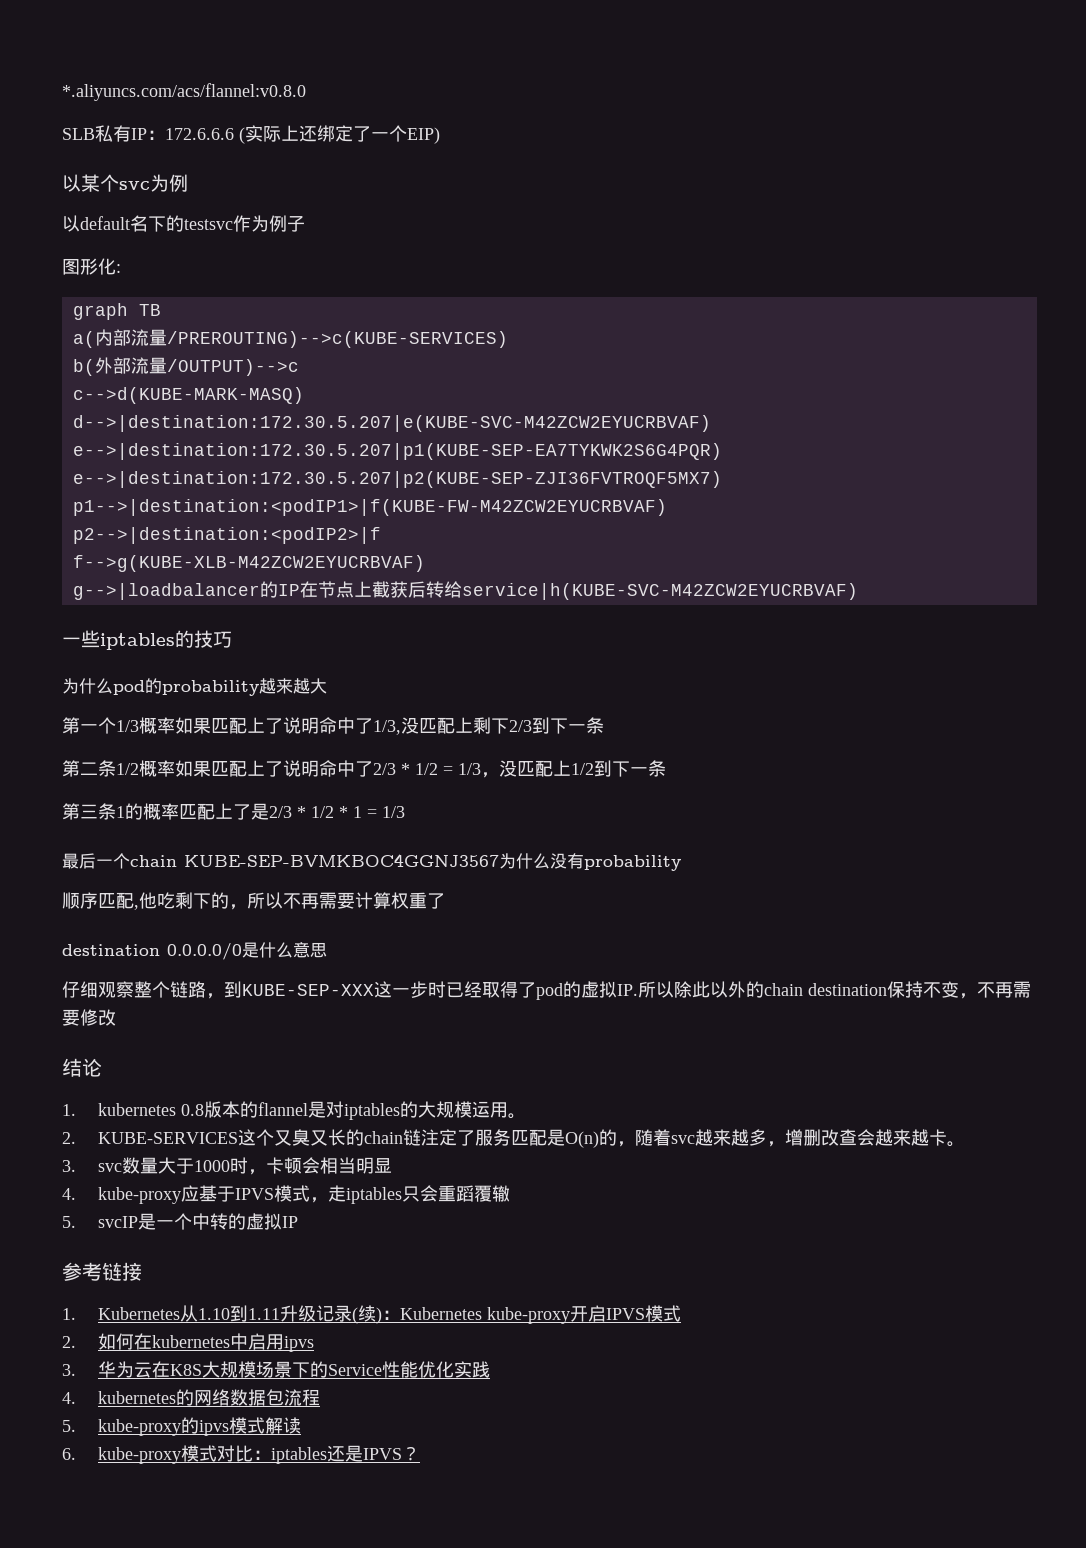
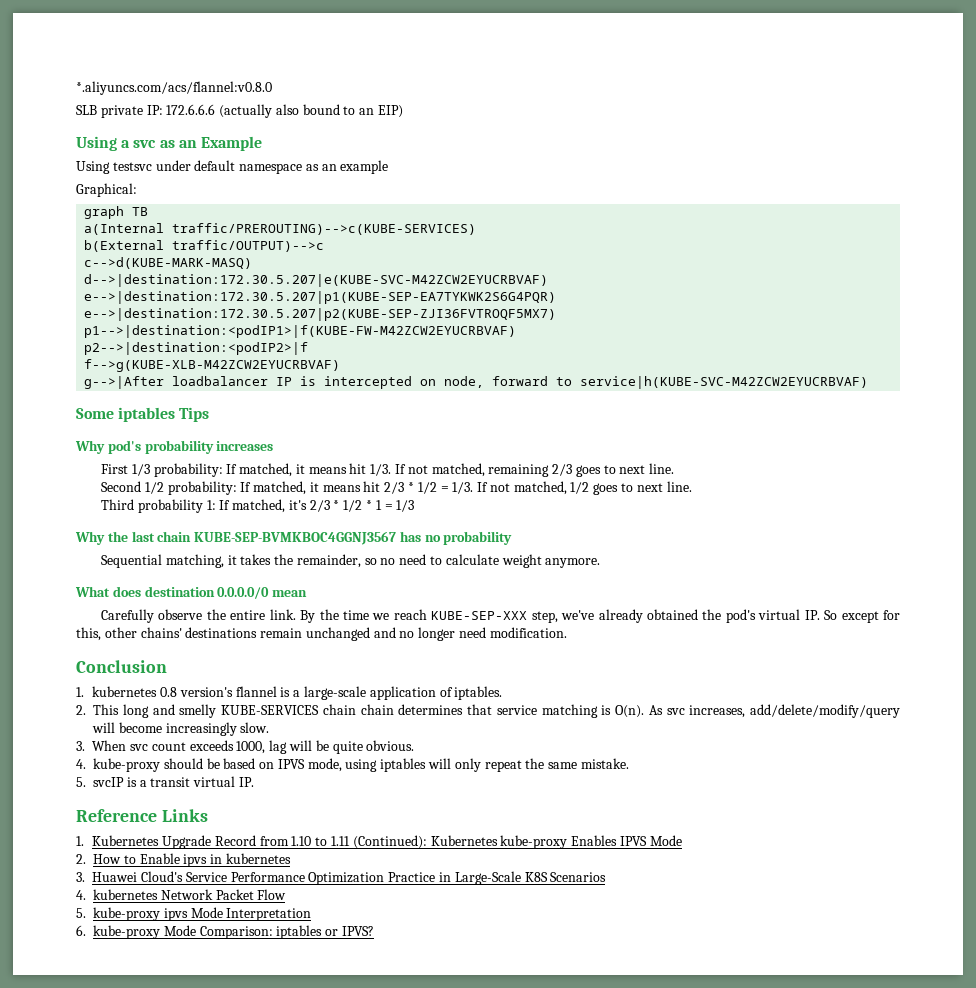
[95,125,440,144] [62,174,188,192] [62,215,305,232] [62,258,121,275] [72,303,161,320] [72,329,508,348] [72,357,299,376] 私有IP：172.6.6.6 (实际上还绑定了一个EIP) // 以某个svc为例 // 以default名下的testsvc作为例子 // 图形化: // graph TB // a(内部流量/PREROUTING)-->c(KUBE-SERVICES) // b(外部流量/OUTPUT)-->c -> [100,104,404,118] [76,136,262,151] [76,160,389,174] [76,183,137,197] [84,206,149,219] [84,223,477,235] [84,240,325,252] private IP: 172.6.6.6 (actually also bound to an EIP) // Using a svc as an Example // Using testsvc under default namespace as an example // Graphical: // graph TB // a(Internal traffic/PREROUTING)-->c(KUBE-SERVICES) // b(External traffic/OUTPUT)-->c
[72,581,858,600] [62,630,232,650] [62,678,327,696] [62,717,604,735] [62,760,666,778] [62,803,269,820] g-->|loadbalancer的IP在节点上截获后转给service|h(KUBE-SVC-M42ZCW2EYUCRBVAF) // 一些iptables的技巧 // 为什么pod的probability越来越大 // 第一个1/3概率如果匹配上了说明命中了1/3,没匹配上剩下2/3到下一条 // 第二条1/2概率如果匹配上了说明命中了2/3 * 1/2 = 1/3，没匹配上1/2到下一条 // 第三条1的概率匹配上了是 -> [84,376,869,389] [76,407,210,422] [75,440,274,454] [100,463,675,477] [100,481,692,495] [100,499,307,513] g-->|After loadbalancer IP is intercepted on node, forward to service|h(KUBE-SVC-M42ZCW2EYUCRBVAF) // Some iptables Tips // Why pod's probability increases // First 1/3 probability: If matched, it means hit 1/3. If not matched, remaining 2/3 goes to next line. // Second 1/2 probability: If matched, it means hit 2/3 * 1/2 = 1/3. If not matched, 1/2 goes to next line. // Third probability 1: If matched, it's
[62,853,681,871] [62,892,445,910] [62,942,327,960] [62,981,1031,1000] [62,1009,116,1026] [62,1058,102,1077] [62,1101,526,1120] [62,1129,965,1148] [62,1157,392,1175] [62,1185,510,1204] [62,1213,298,1230] [62,1262,142,1281] [62,1305,681,1324] [62,1333,314,1352] [62,1361,490,1378] [62,1389,320,1406] 最后一个chain KUBE-SEP-BVMKBOC4GGNJ3567为什么没有probability // 顺序匹配,他吃剩下的，所以不再需要计算权重了 // destination 0.0.0.0/0是什么意思 // 仔细观察整个链路，到KUBE-SEP-XXX这一步时已经取得了pod的虚拟IP.所以除此以外的chain destination保持不变，不再需要修改 // 结论 // 1. kubernetes 0.8版本的flannel是对iptables的大规模运用。 // 2. KUBE-SERVICES这个又臭又长的chain链注定了服务匹配是O(n)的，随着svc越来越多，增删改查会越来越卡。 // 3. svc数量大于1000时，卡顿会相当明显 // 4. kube-proxy应基于IPVS模式，走iptables只会重蹈覆辙 // 5. svcIP是一个中转的虚拟IP // 参考链接 // 1. Kubernetes从1.10到1.11升级记录(续)：Kubernetes kube-proxy开启IPVS模式 // 2.如何在kubernetes中启用ipvs // 3.华为云在K8S大规模场景下的Service性能优化实践 // 4. kubernetes的网络数据包流程 -> [75,531,513,545] [100,554,601,568] [75,586,308,599] [100,609,900,623] [76,627,567,641] [76,660,167,673] [76,686,503,700] [76,704,900,718] [92,722,270,736] [76,740,415,754] [76,758,629,772] [76,776,254,787] [76,809,208,822] [76,835,682,849] [76,853,291,867] [76,871,607,885] [76,889,287,900] Why the last chain KUBE-SEP-BVMKBOC4GGNJ3567 has no probability // Sequential matching, it takes the remainder, so no need to calculate weight anymore. // What does destination 0.0.0.0/0 mean // Carefully observe the entire link. By the time we reach KUBE-SEP-XXX step, we've already obtained the pod's virtual IP. So except for this, other chains' destinations remain unchanged and no longer need modification. // Conclusion // 1. kubernetes 0.8 version's flannel is a large-scale application of iptables. // 2. This long and smelly KUBE-SERVICES chain chain determines that service matching is O(n). As svc increases, add/delete/modify/query will become increasingly slow. // 3. When svc count exceeds 1000, lag will be quite obvious. // 4. kube-proxy should be based on IPVS mode, using iptables will only repeat the same mistake. // 5. svcIP is a transit virtual IP. // Reference Links // 1. Kubernetes Upgrade Record from 1.10 to 1.11 (Continued): Kubernetes kube-proxy Enables IPVS Mode // 2. How to Enable ipvs in kubernetes // 3. Huawei Cloud's Service Performance Optimization Practice in Large-Scale K8S Scenarios // 4. kubernetes Network Packet Flow
[180,1417,301,1436] 的ipvs模式解读 -> [163,907,312,921] ipvs Mode Interpretation
[180,1445,420,1464] 模式对比：iptables还是IPVS？ -> [163,925,374,939] Mode Comparison: iptables or IPVS?

